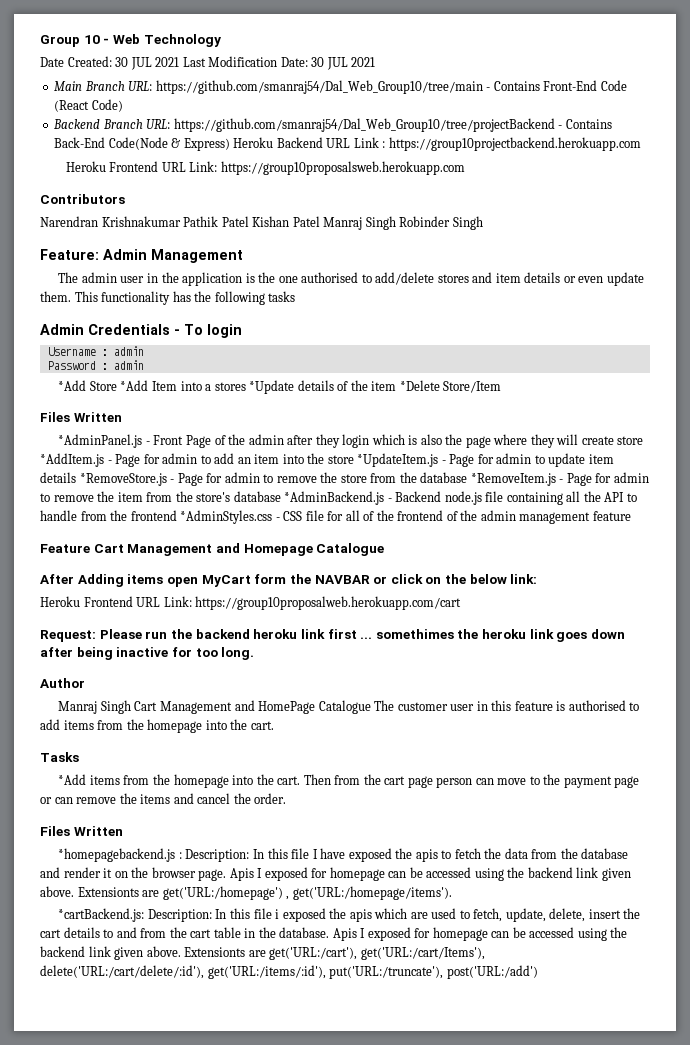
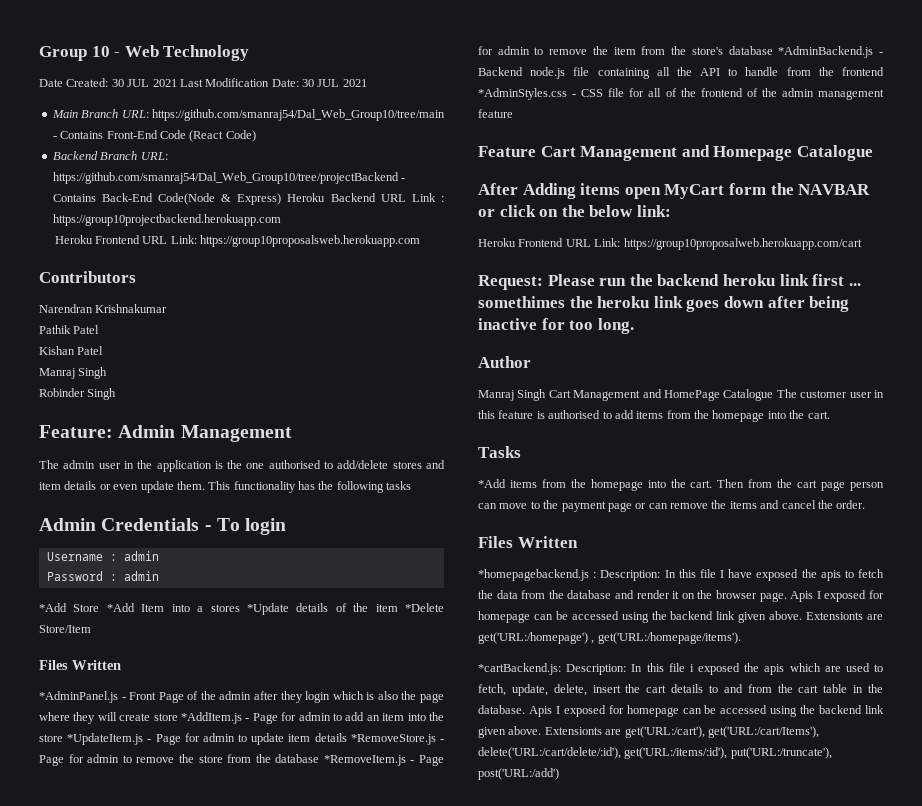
(181, 221) none -> (168, 308) //
(249, 221) none -> (100, 329) //
[323,216,396,230] Manraj Singh -> [39,367,108,379] // Manraj Singh //

